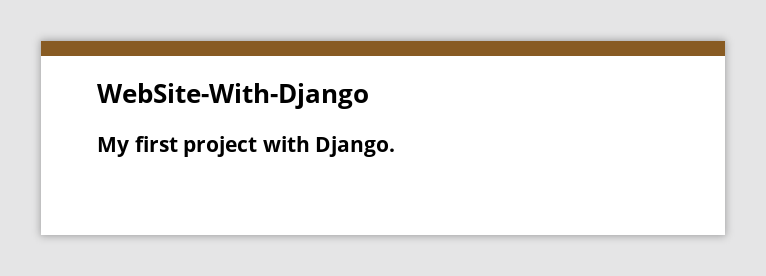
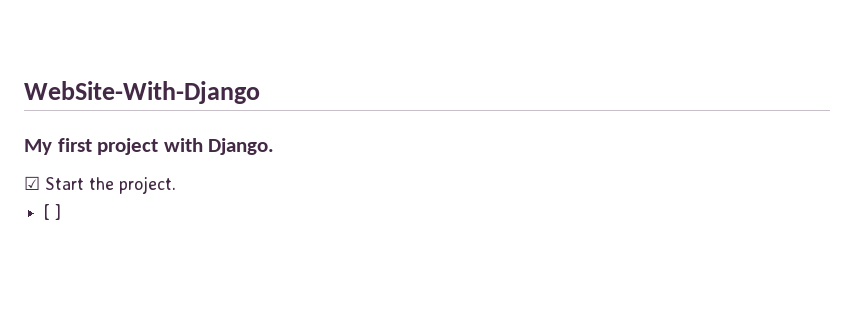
(396, 146) none -> [24,176,176,194] [43,204,62,220] // ☑ Start the project. // [ ]

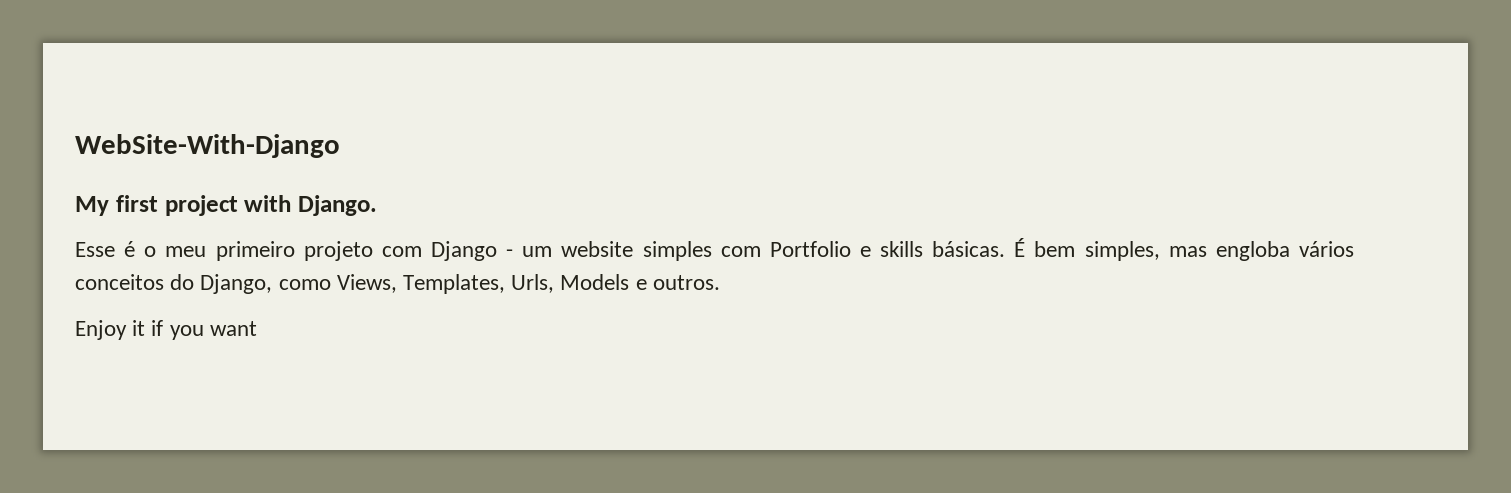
[24,176,176,194] [43,204,62,220] ☑ Start the project. // [ ] -> [75,238,1355,261] [75,274,720,294] [75,320,257,340] Esse é o meu primeiro projeto com Django - um website simples com Portfolio e skills básicas. É bem simples, mas engloba vários conceitos do Django, como Views, Templates, Urls, Models e outros. // Enjoy it if you want

